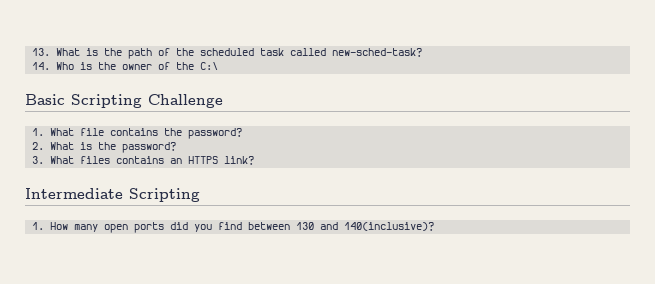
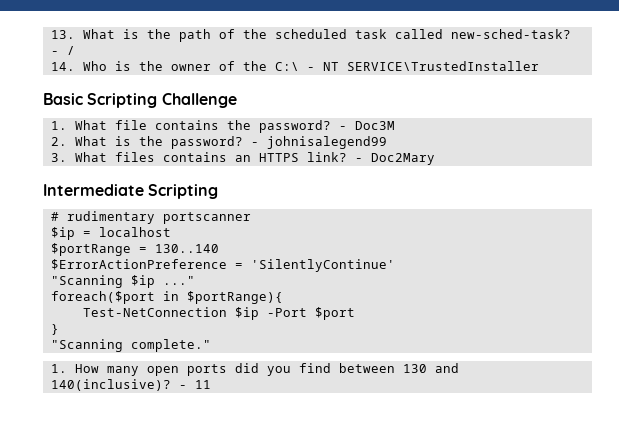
(422, 52) none -> [50,46,75,55] - /
(218, 66) none -> [306,61,539,71] - NT SERVICE\TrustedInstaller
(242, 133) none -> [338,121,395,130] - Doc3M
(176, 147) none -> [250,136,387,149] - johnisalegend99
(254, 160) none -> [354,153,435,165] - Doc2Mary
(200, 195) none -> [50,211,251,224] [50,227,171,240] [50,243,219,256] [50,259,395,272] [50,275,195,288] [50,291,283,304] [82,307,355,320] [50,324,59,335] [50,339,211,352] // # rudimentary portscanner // $ip = localhost // $portRange = 130..140 // $ErrorActionPreference = 'SilentlyContinue' // "Scanning $ip ..." // foreach($port in $portRange){ // Test-NetConnection $ip -Port $port // } // "Scanning complete."
(434, 226) none -> [178,380,211,389] - 11

